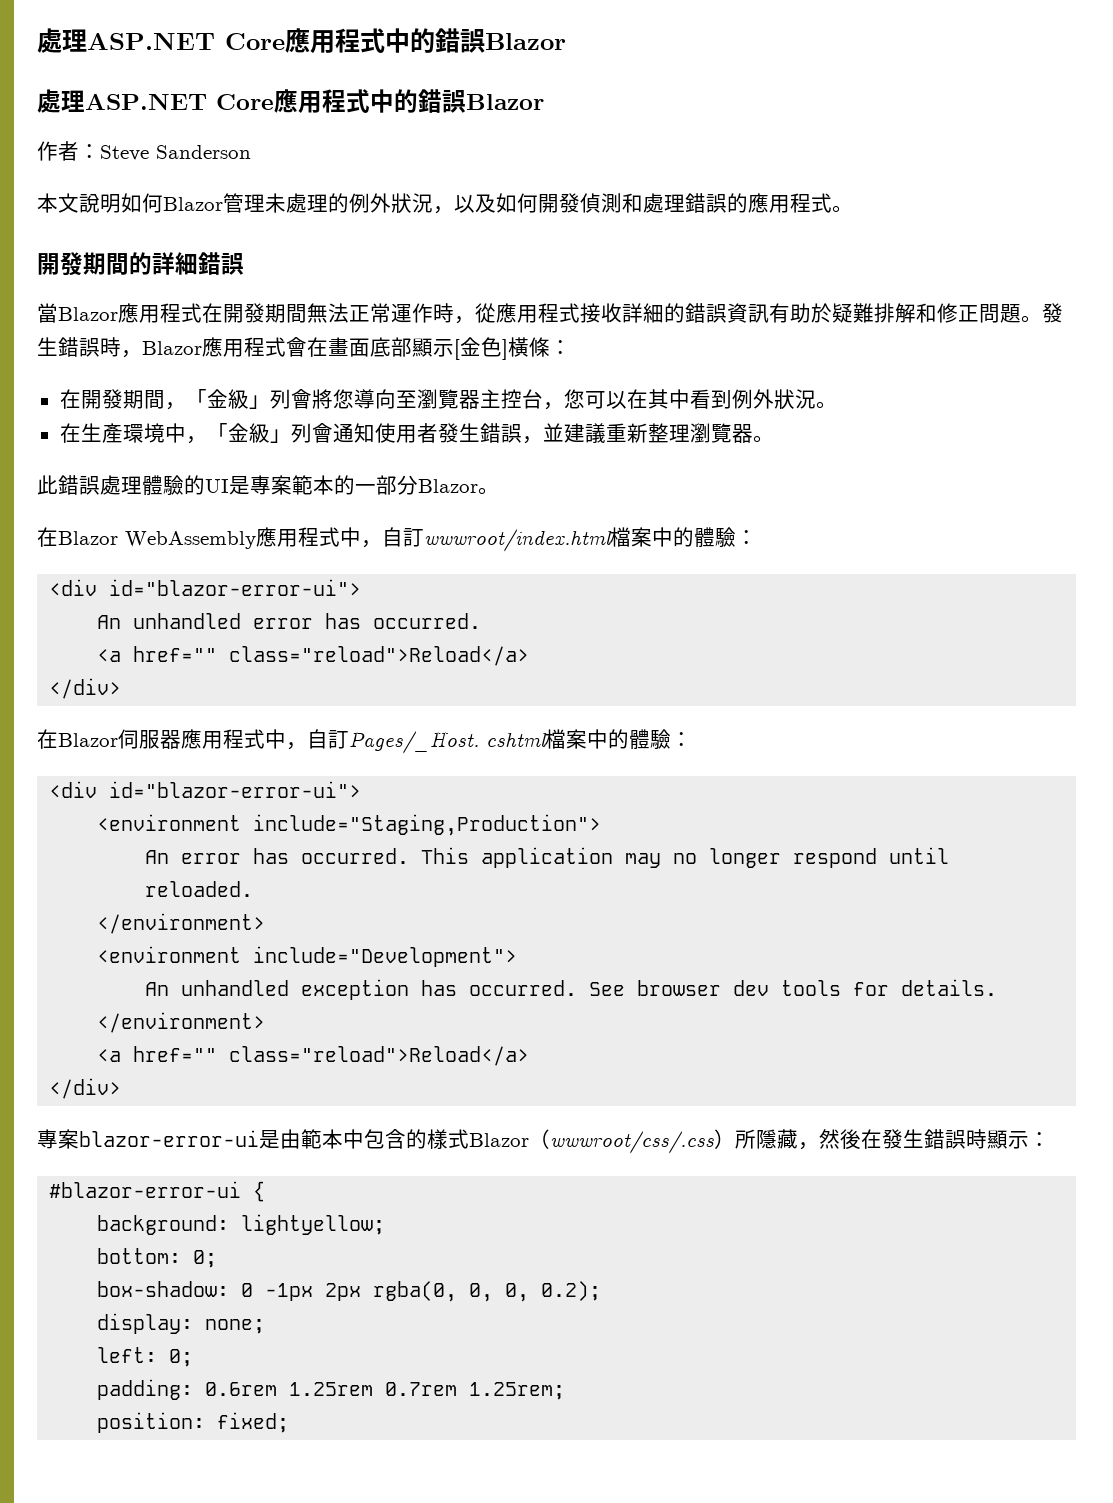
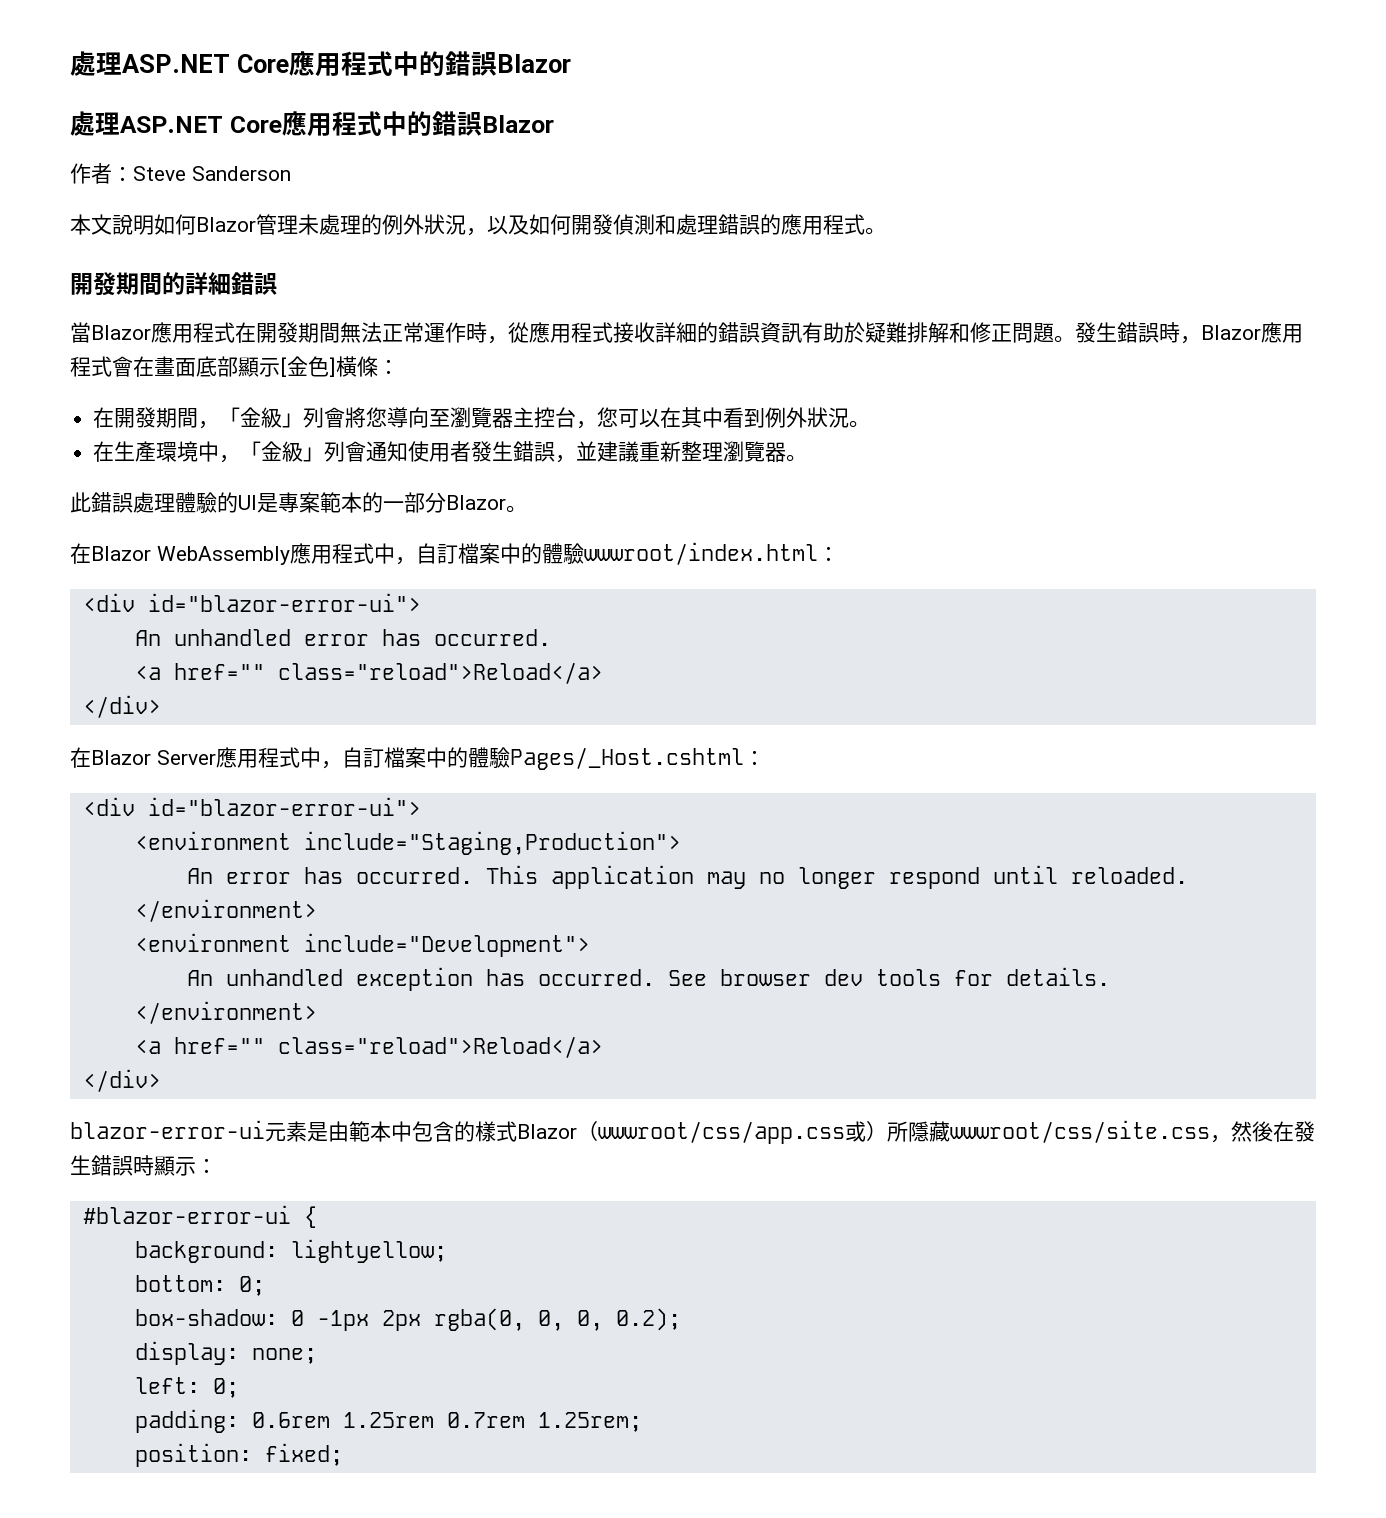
[424,527,736,552] wwwroot/index.html檔案中的體驗 -> [458,542,818,565] 檔案中的體驗wwwroot/index.html
[118,729,671,754] 伺服器應用程式中，自訂Pages/_Host. cshtml檔案中的體驗 -> [157,747,744,770] Server應用程式中，自訂檔案中的體驗Pages/_Host.cshtml
[37,1129,259,1149] 專案blazor-error-ui -> [70,1120,307,1142] blazor-error-ui元素
[550,1131,714,1154] wwwroot/css/.css -> [598,1121,866,1144] wwwroot/css/app.css或
(798, 1139) none -> [950,1120,1210,1143] wwwroot/css/site.css

